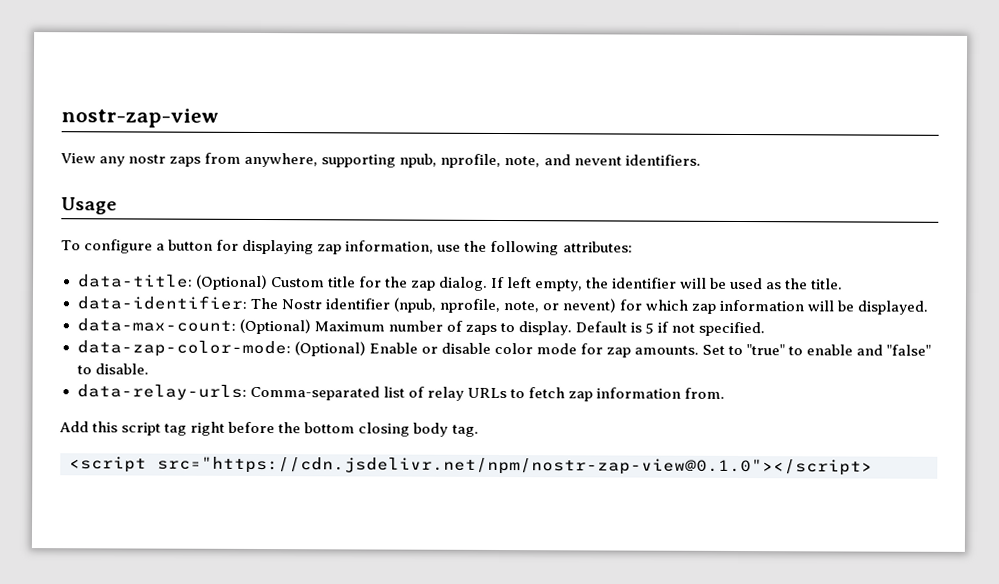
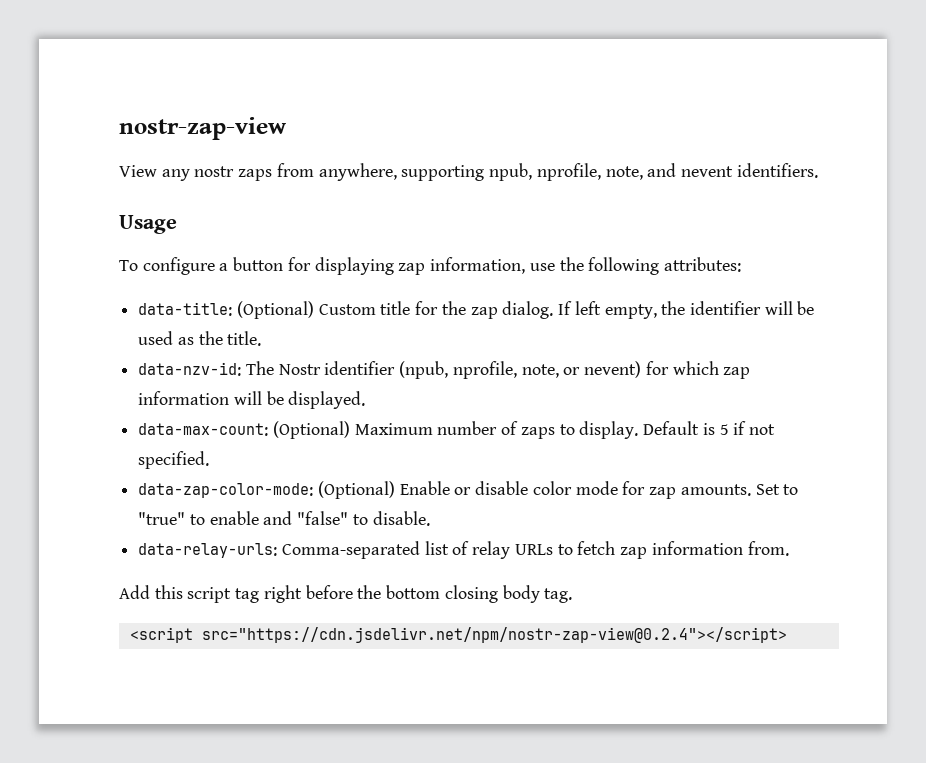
[76,295,247,310] data-identifier: -> [138,362,242,376] data-nzv-id:
[157,456,873,476] src="https://cdn.jsdelivr.net/npm/nostr-zap-view@0.1.0"></script> -> [201,627,787,643] src="https://cdn.jsdelivr.net/npm/nostr-zap-view@0.2.4"></script>

